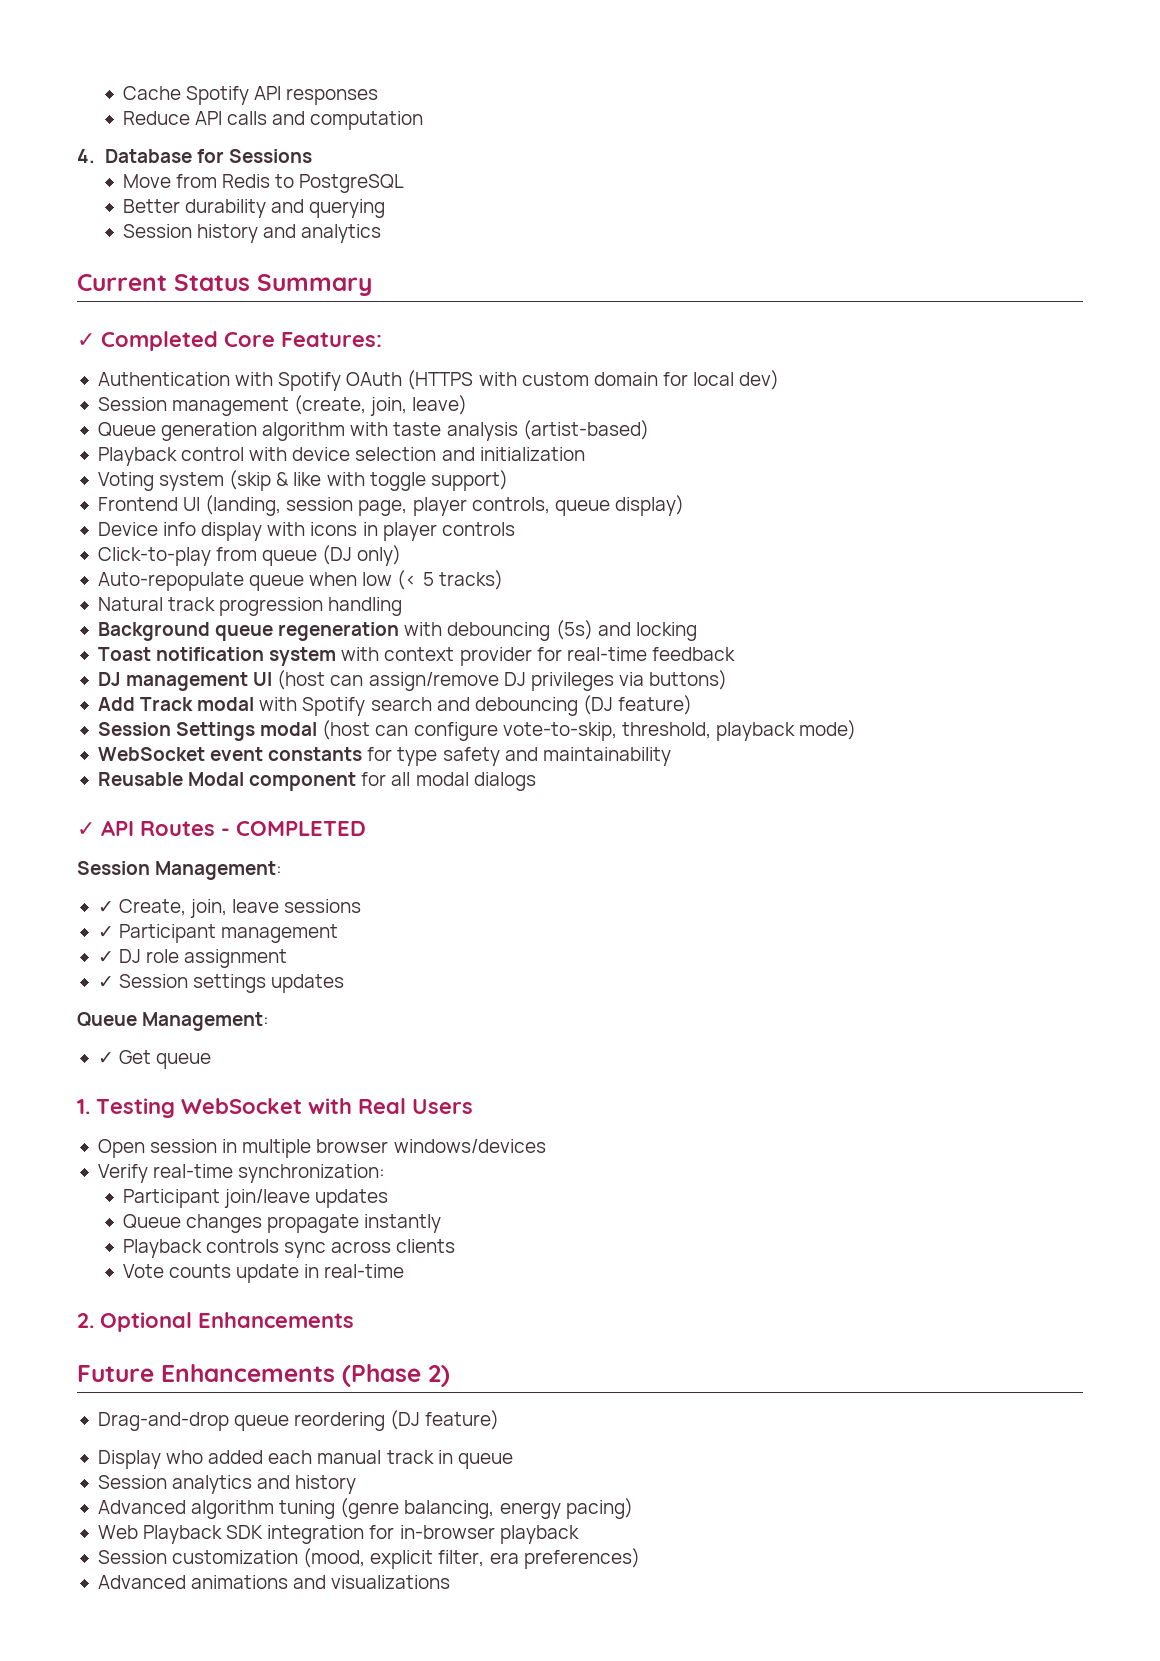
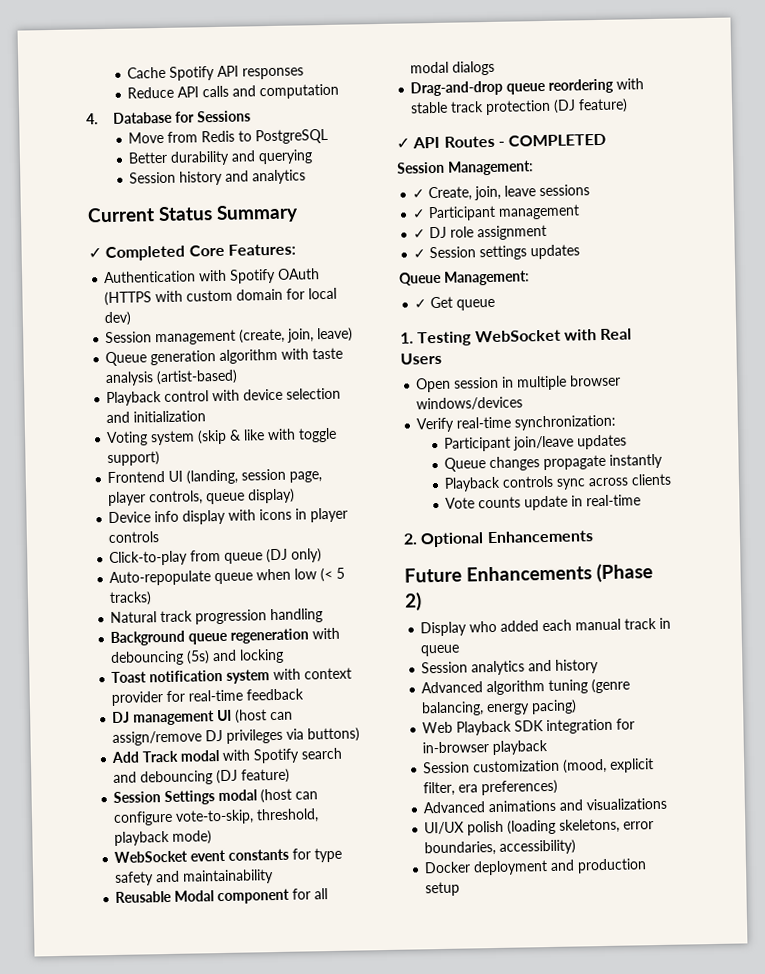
(536, 781) none -> [410,78,645,97] [410,98,629,116] // Drag-and-drop queue reordering with stable track protection (DJ feature)
[97,1410,500,1431] // Drag-and-drop queue reordering (DJ feature) -> (422, 601) none
(451, 1582) none -> [424,818,655,836] [424,839,577,857] [424,858,648,876] [425,881,461,897] // UI/UX polish (loading skeletons, error boundaries, accessibility) // Docker deployment and production setup

